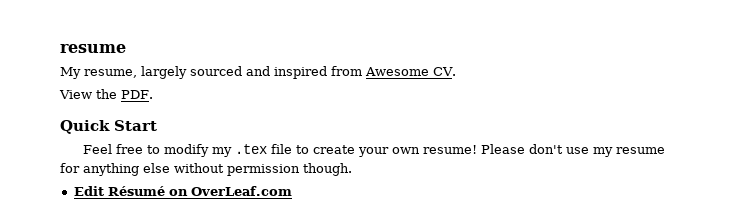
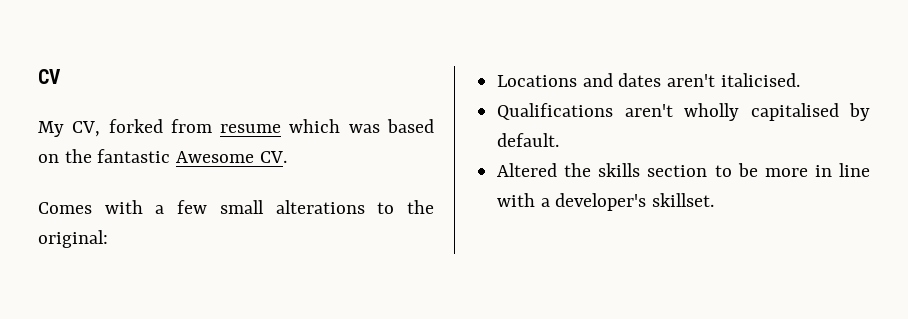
[60,44,126,53] resume -> [38,69,61,84] CV
[84,66,456,79] [59,89,153,99] [60,120,157,134] [83,144,666,157] [60,163,352,176] [73,186,292,196] resume, largely sourced and inspired from Awesome CV. // View the PDF. // Quick Start // Feel free to modify my .tex file to create your own resume! Please don't use my resume for anything else without permission though. // Edit Résumé on OverLeaf.com -> [72,119,434,137] [38,149,287,163] [38,200,435,214] [38,230,108,248] [497,73,800,87] [497,103,870,121] [497,133,560,147] [497,163,870,177] [497,193,715,211] CV, forked from resume which was based on the fantastic Awesome CV. // Comes with a few small alterations to the original: // Locations and dates aren't italicised. // Qualifications aren't wholly capitalised by default. // Altered the skills section to be more in line with a developer's skillset.

